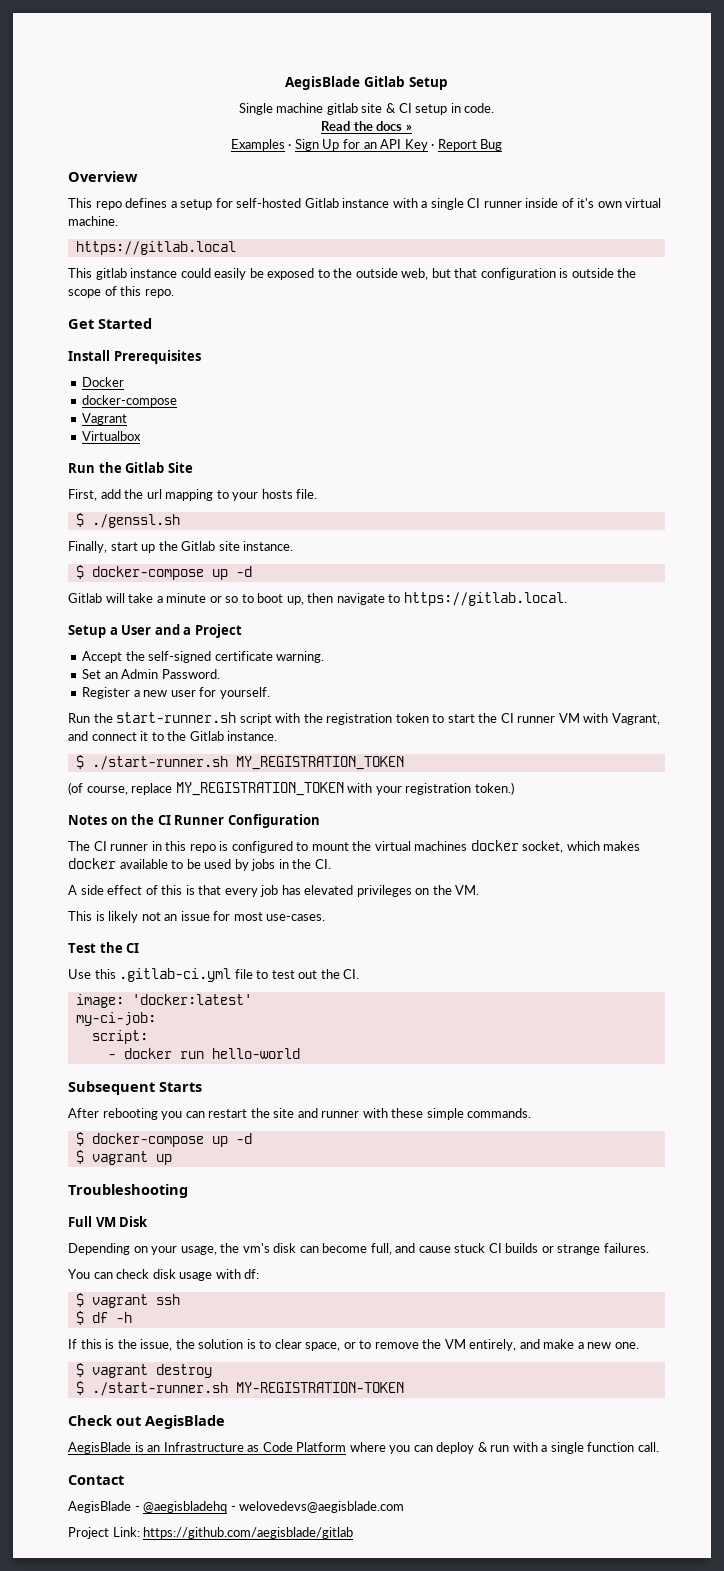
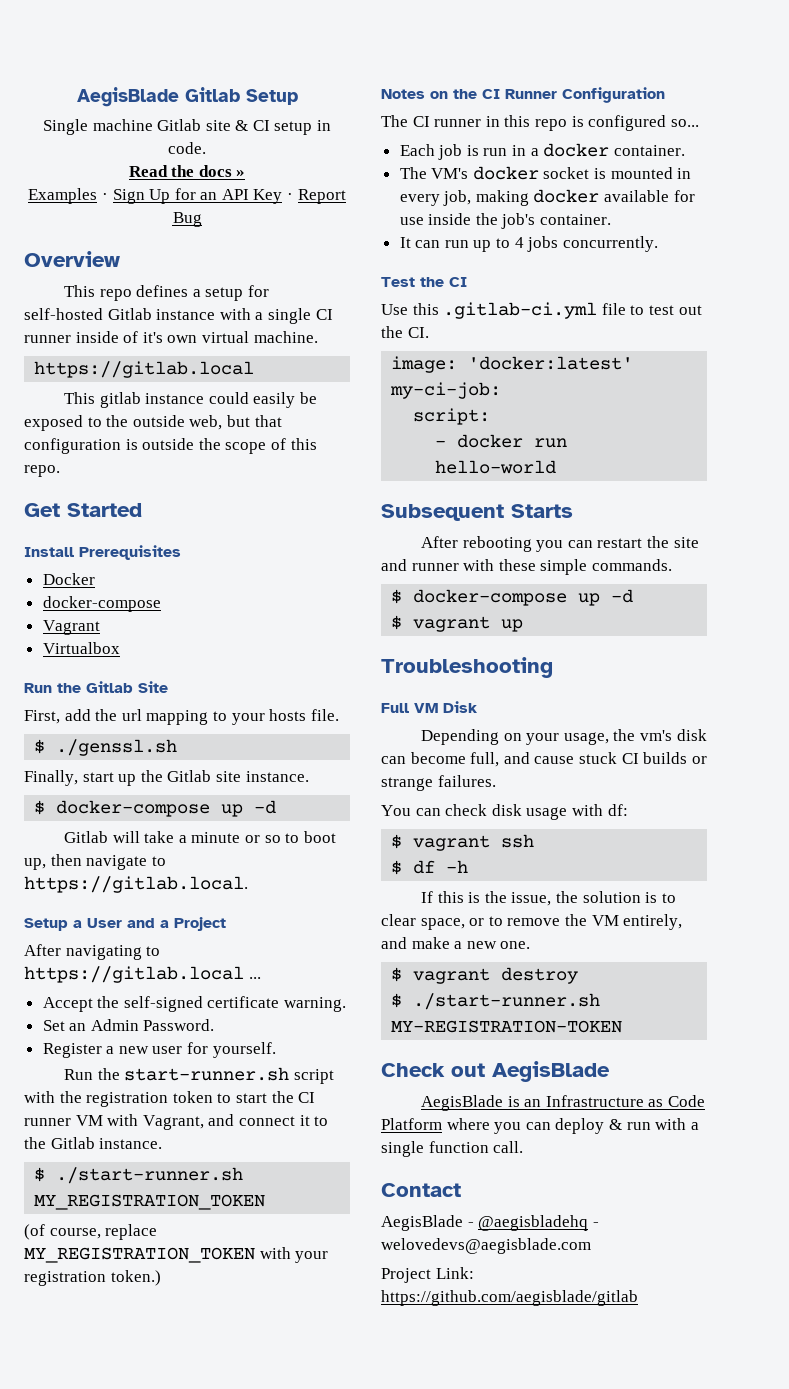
[326,103,358,115] gitlab -> [157,119,202,131] Gitlab
(242, 631) none -> [24,944,161,960] [24,966,261,983] // After navigating to https://gitlab.local ...
[296,840,641,853] [68,858,331,871] [68,885,480,897] [68,911,326,923] to mount the virtual machines docker socket, which makes docker available to be used by jobs in the CI. // A side effect of this is that every job has elevated privileges on the VM. // This is likely not an issue for most use-cases. -> [670,119,699,127] [399,143,685,160] [399,166,692,180] [399,189,695,206] [399,213,612,229] [399,236,658,252] so... // Each job is run in a docker container. // The VM's docker socket is mounted in every job, making docker available for use inside the job's container. // It can run up to 4 jobs concurrently.

